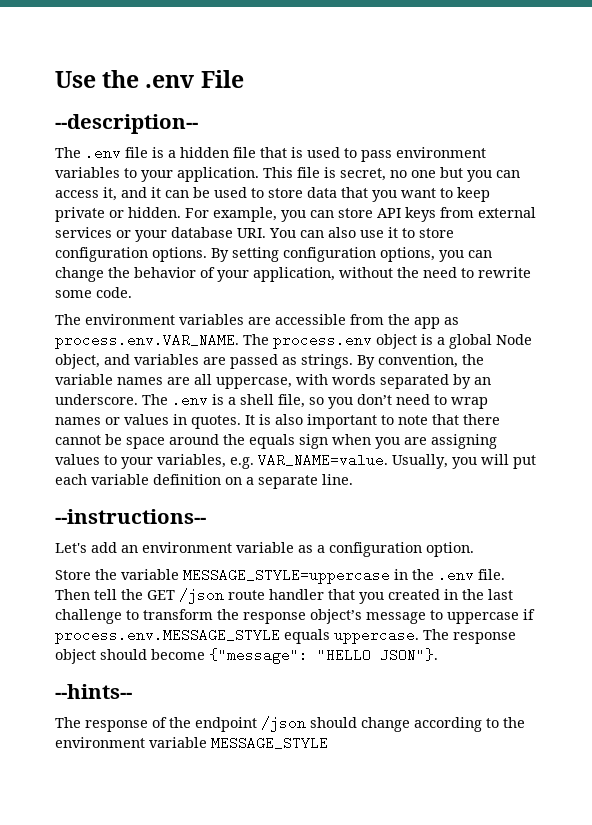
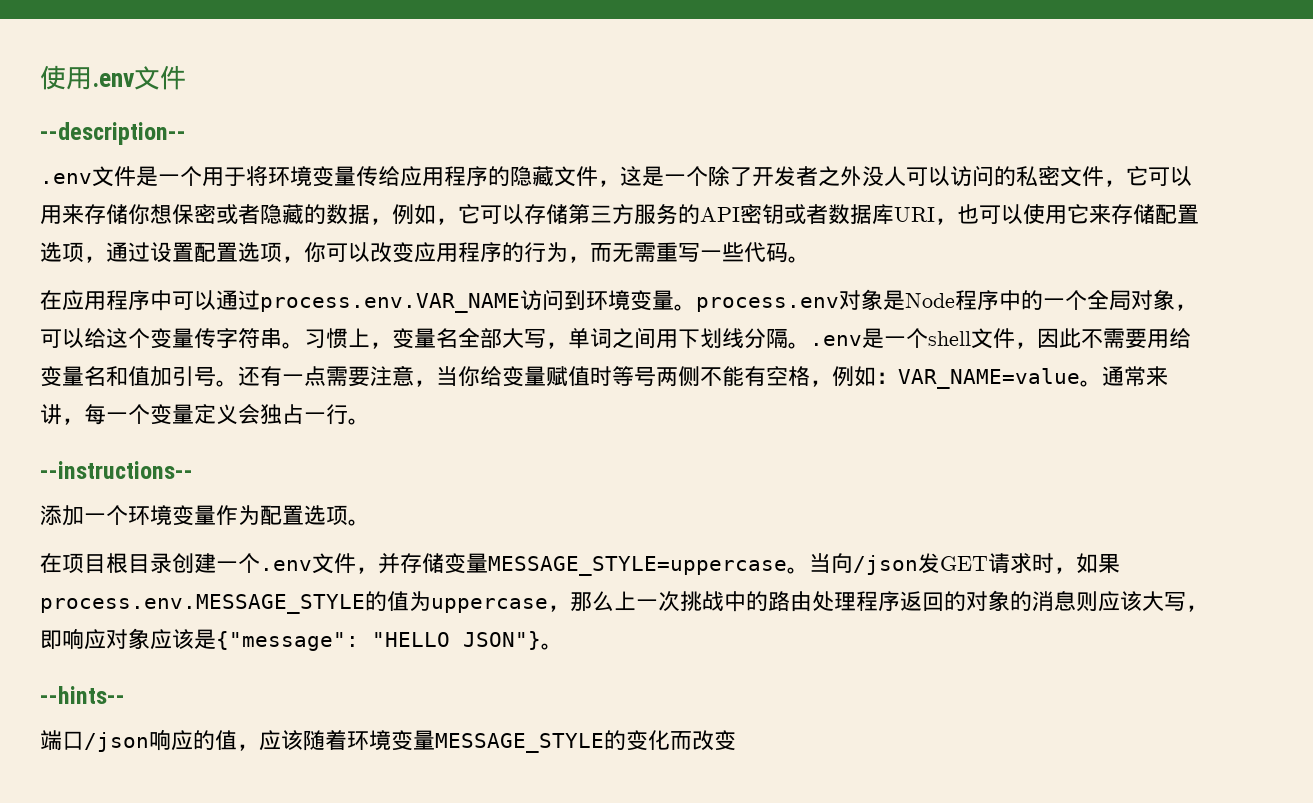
[55,70,244,88] [55,114,198,134] [55,146,486,162] [55,167,520,182] [55,187,490,202] [55,207,536,222] [55,227,454,242] [55,247,492,262] [55,267,531,282] [55,287,132,298] [55,314,459,329] [55,333,532,349] [55,354,484,369] [55,374,491,389] [55,393,488,409] [55,414,500,429] [55,434,497,449] [55,453,536,469] [55,474,353,489] [55,509,206,524] [55,542,474,557] [55,568,505,584] [55,588,513,604] [55,609,535,624] [55,628,516,644] [55,649,205,664] Use the .env File // --description-- // The .env file is a hidden file that is used to pass environment variables to your application. This file is secret, no one but you can access it, and it can be used to store data that you want to keep private or hidden. For example, you can store API keys from external services or your database URI. You can also use it to store configuration options. By setting configuration options, you can change the behavior of your application, without the need to rewrite some code. // The environment variables are accessible from the app as process.env.VAR_NAME. The process.env object is a global Node object, and variables are passed as strings. By convention, the variable names are all uppercase, with words separated by an underscore. The .env is a shell file, so you don’t need to wrap names or values in quotes. It is also important to note that there cannot be space around the equals sign when you are assigning values to your variables, e.g. VAR_NAME=value. Usually, you will put each variable definition on a separate line. // --instructions-- // Let's add an environment variable as a configuration option. // Store the variable MESSAGE_STYLE=uppercase in the .env file. Then tell the GET /json route handler that you created in the last challenge to transform the response object’s message to uppercase if process.env.MESSAGE_STYLE equals uppercase. The response object should become -> [40,65,186,90] [40,122,186,145] [40,165,1192,187] [40,204,1199,225] [40,242,810,263] [40,289,1197,313] [40,327,1191,349] [40,365,1168,389] [40,404,370,425] [40,461,193,479] [40,505,370,526] [40,553,1120,576] [40,590,1208,614] [40,628,216,650] 使用.env文件 // --description-- // .env文件是一个用于将环境变量传给应用程序的隐藏文件，这是一个除了开发者之外没人可以访问的私密文件，它可以用来存储你想保密或者隐藏的数据，例如，它可以存储第三方服务的API密钥或者数据库URI，也可以使用它来存储配置选项，通过设置配置选项，你可以改变应用程序的行为，而无需重写一些代码。 // 在应用程序中可以通过process.env.VAR_NAME访问到环境变量。process.env对象是Node程序中的一个全局对象，可以给这个变量传字符串。习惯上，变量名全部大写，单词之间用下划线分隔。.env是一个shell文件，因此不需要用给变量名和值加引号。还有一点需要注意，当你给变量赋值时等号两侧不能有空格，例如：VAR_NAME=value。通常来讲，每一个变量定义会独占一行。 // --instructions-- // 添加一个环境变量作为配置选项。 // 在项目根目录创建一个.env文件，并存储变量MESSAGE_STYLE=uppercase。当向/json发GET请求时，如果process.env.MESSAGE_STYLE的值为uppercase，那么上一次挑战中的路由处理程序返回的对象的消息则应该大写，即响应对象应该是
[380,648,438,662] JSON"}. -> [463,631,563,650] JSON"}。
[55,716,525,732] [55,736,328,750] The response of the endpoint /json should change according to the environment variable MESSAGE_STYLE -> [40,729,736,753] 端口/json响应的值，应该随着环境变量MESSAGE_STYLE的变化而改变

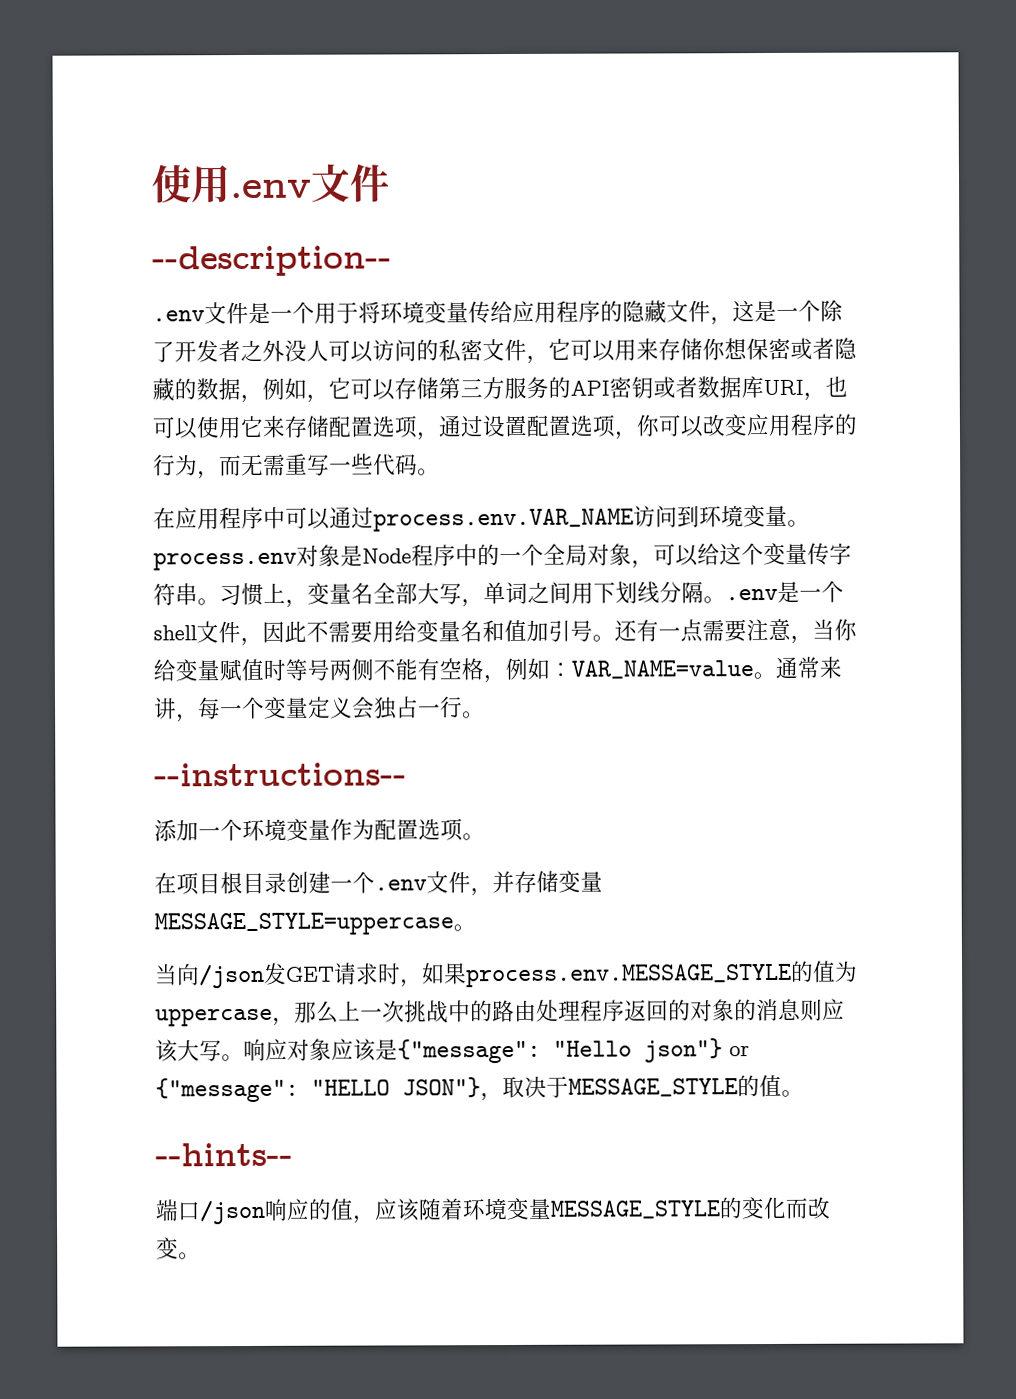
(809, 570) none -> (476, 928) //
[1186,605,1208,612] [40,630,62,649] ，即 -> [221,1054,244,1062] 。
[372,631,541,650] "HELLO JSON"} -> [553,1038,750,1063] [155,1074,782,1103] "Hello json"} or {"message": "HELLO JSON"}，取决于MESSAGE_STYLE的值
(736, 740) none -> [178,1252,201,1260] 。

